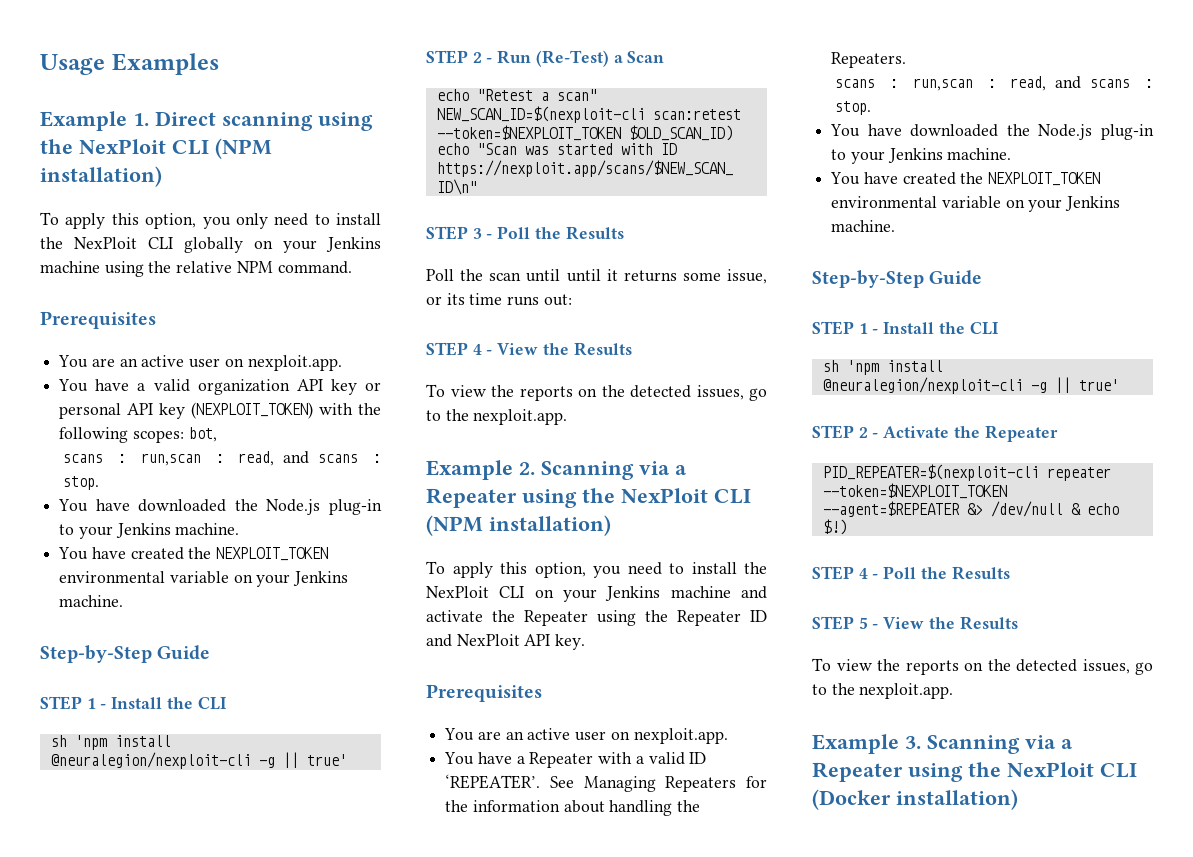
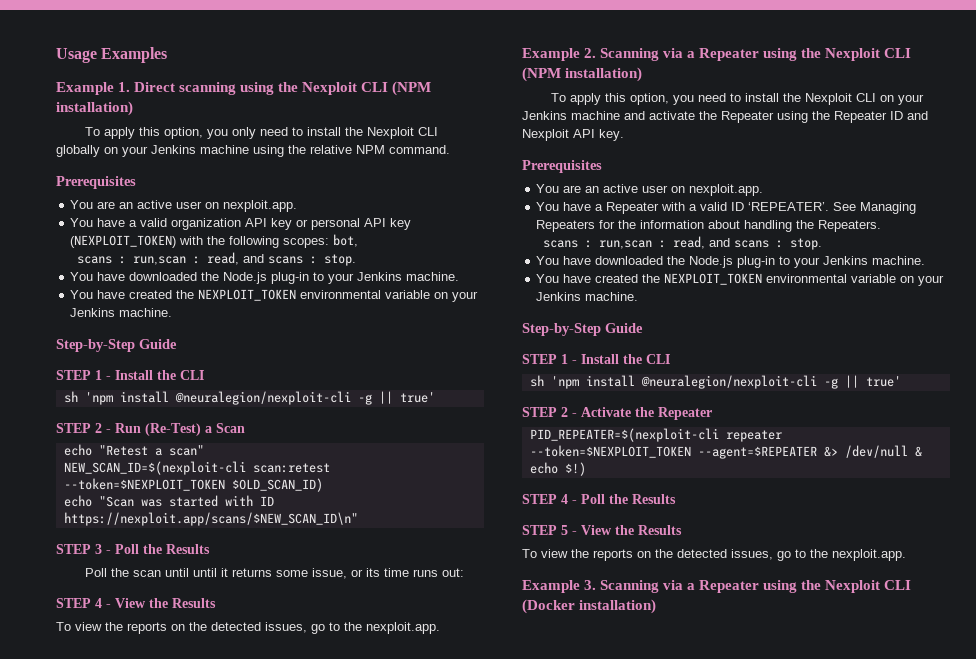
[79,139,166,154] NexPloit -> [302,82,358,95] Nexploit
[74,237,137,249] NexPloit -> [367,127,415,139] Nexploit
[621,488,708,503] NexPloit -> [825,48,881,61] Nexploit
[426,586,489,598] NexPloit -> [805,93,853,105] Nexploit
[456,634,520,646] NexPloit -> [522,129,569,141] Nexploit
[1007,762,1094,777] NexPloit -> [825,580,881,593] Nexploit

